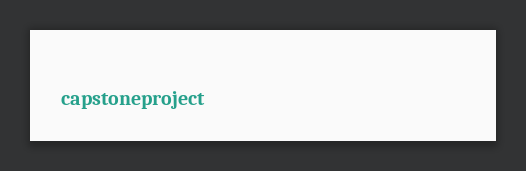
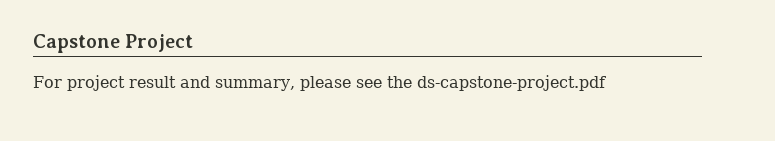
[61,91,205,109] capstoneproject -> [33,34,194,53] [33,75,606,91] Capstone Project // For project result and summary, please see the ds-capstone-project.pdf

